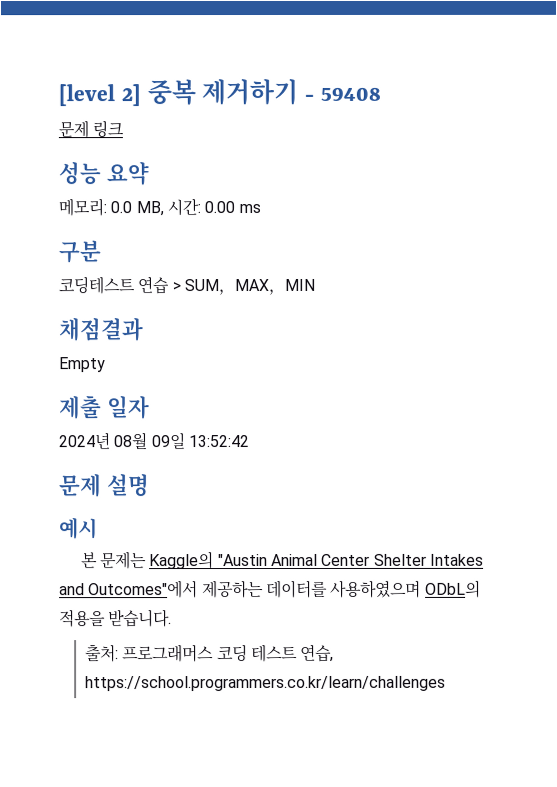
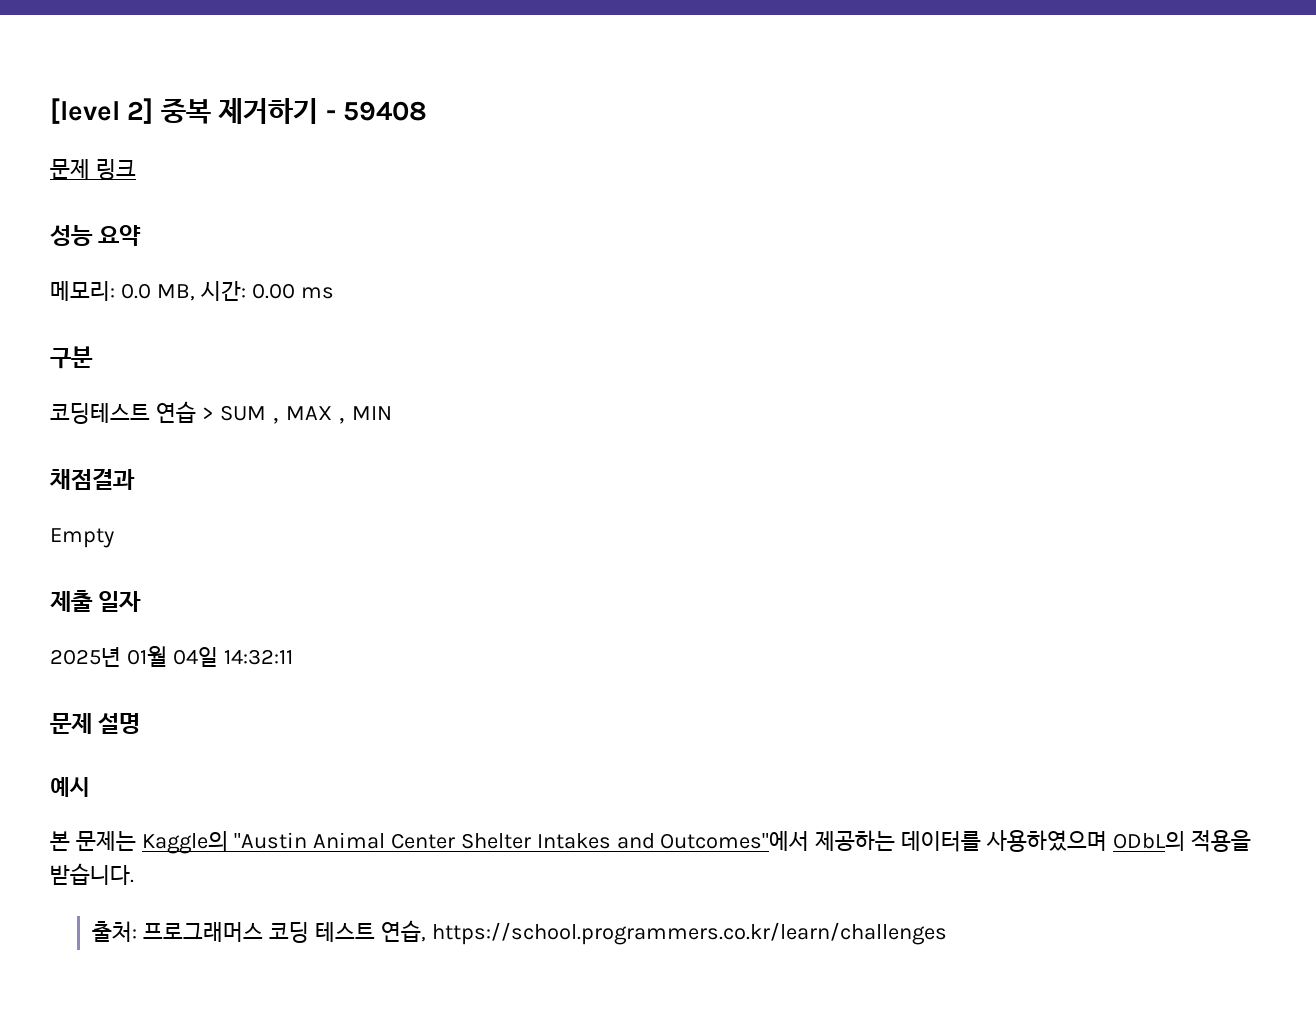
[59,432,250,450] 2024년 08월 09일 13:52:42 -> [50,646,293,667] 2025년 01월 04일 14:32:11

